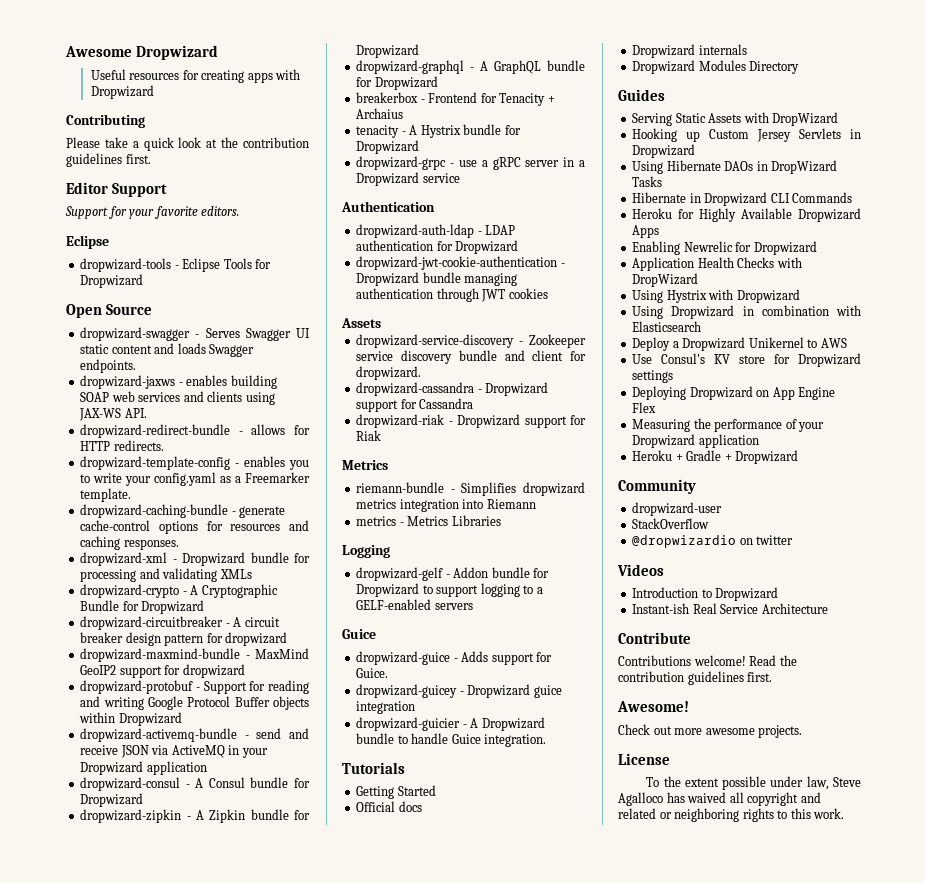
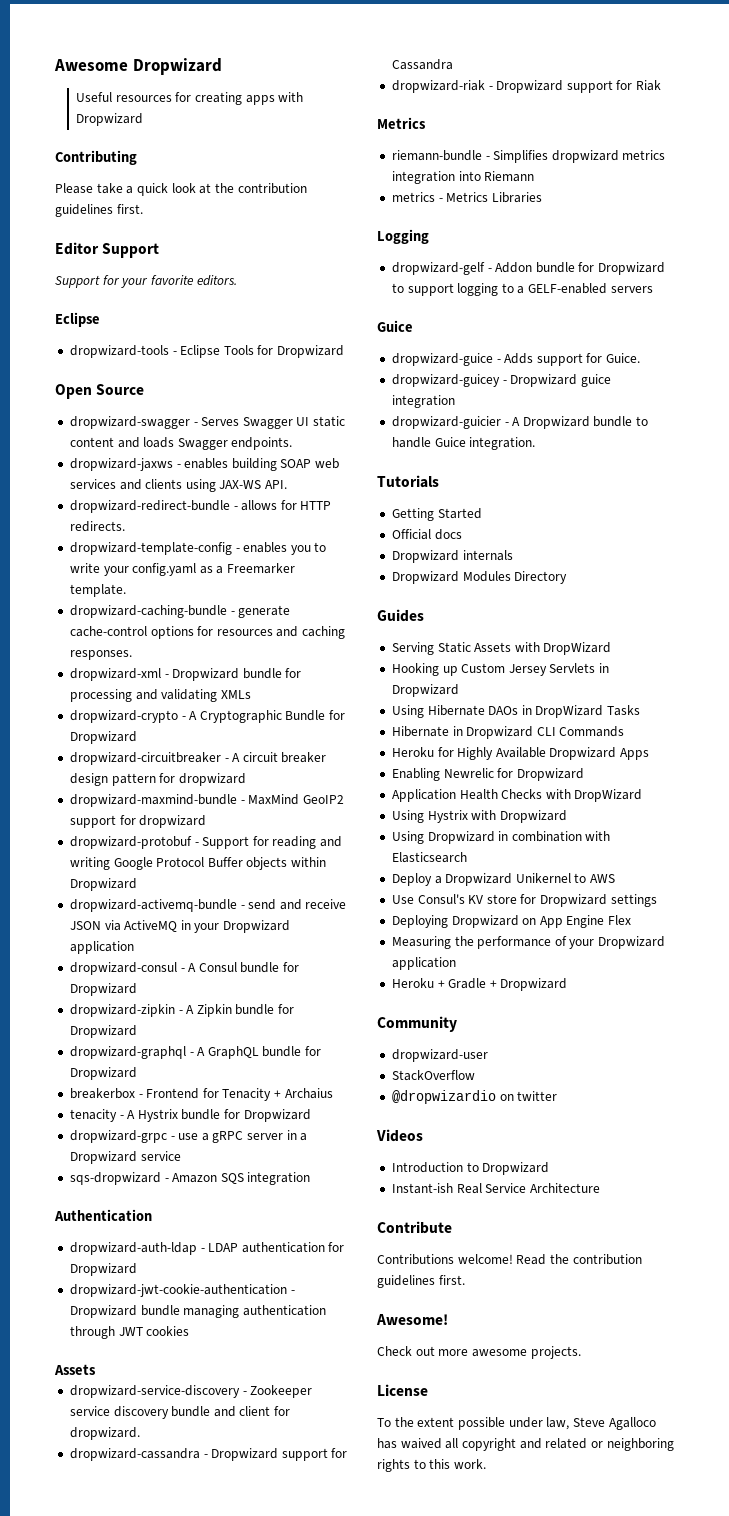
(460, 178) none -> [69,1172,311,1185] // sqs-dropwizard - Amazon SQS integration

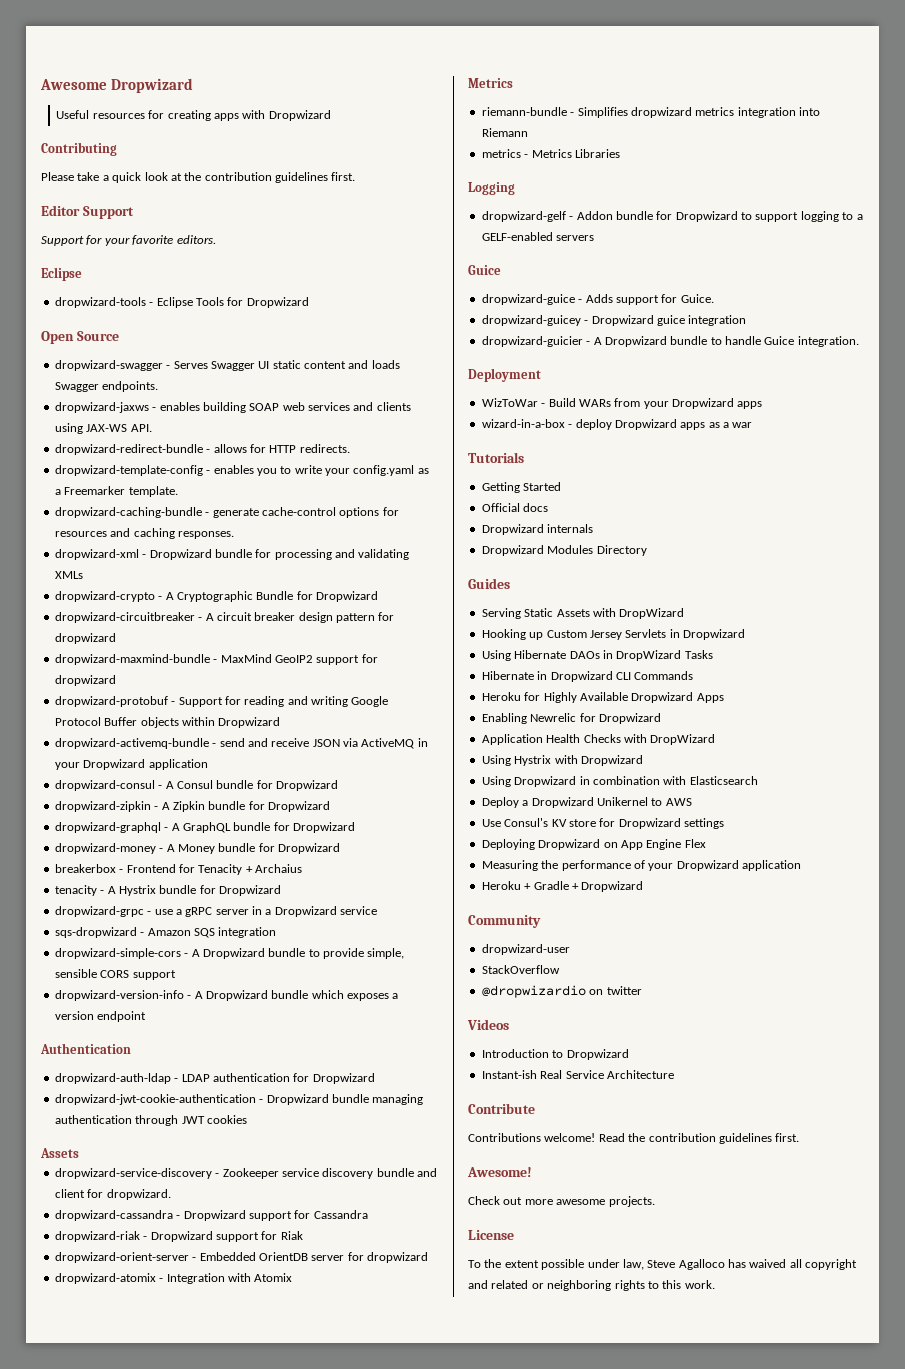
(137, 1073) none -> [54,843,340,854] // dropwizard-money - A Money bundle for Dropwizard
(311, 1178) none -> [54,948,405,959] [54,969,176,980] [54,990,399,1001] [54,1011,147,1022] // dropwizard-simple-cors - A Dropwizard bundle to provide simple, sensible CORS support // dropwizard-version-info - A Dropwizard bundle which exposes a version endpoint
(662, 85) none -> [54,1252,428,1263] [54,1273,293,1284] // dropwizard-orient-server - Embedded OrientDB server for dropwizard // dropwizard-atomix - Integration with Atomix
(536, 443) none -> [468,368,541,382] [481,398,763,409] [481,419,753,430] // Deployment // WizToWar - Build WARs from your Dropwizard apps // wizard-in-a-box - deploy Dropwizard apps as a war

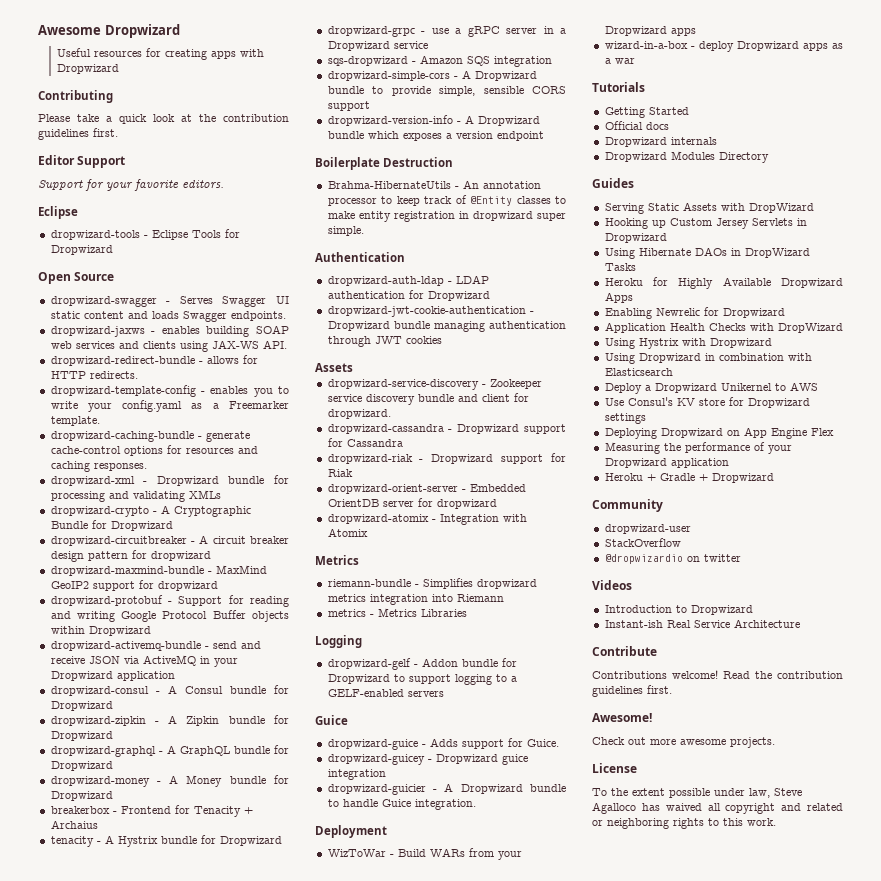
(147, 1016) none -> [315,157,454,170] [327,180,541,189] [327,195,566,206] [327,211,566,222] [327,226,364,236] // Boilerplate Destruction // Brahma-HibernateUtils - An annotation processor to keep track of @Entity classes to make entity registration in dropwizard super simple.
[481,671,694,682] // Hibernate in Dropwizard CLI Commands -> (636, 267) none

